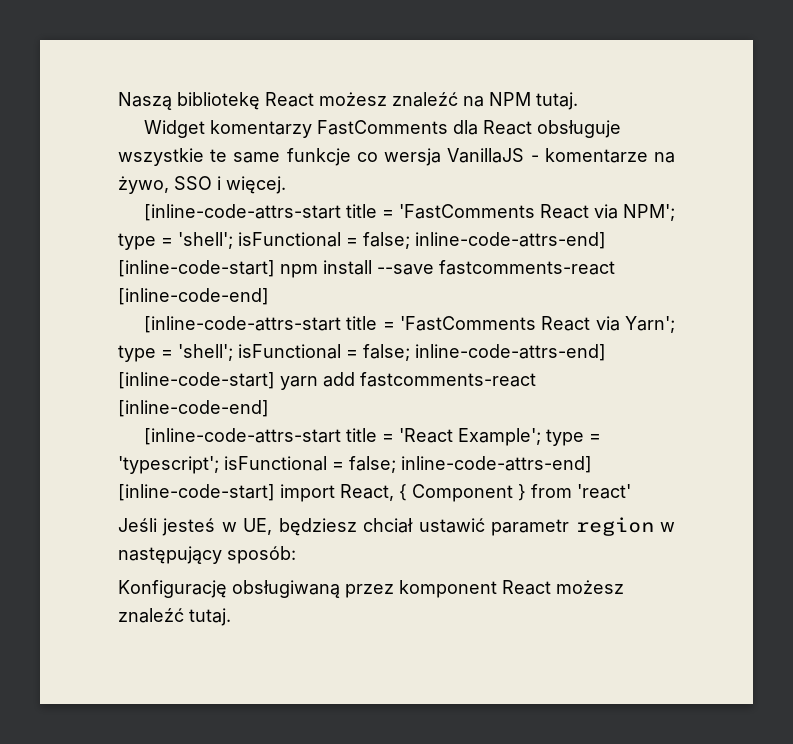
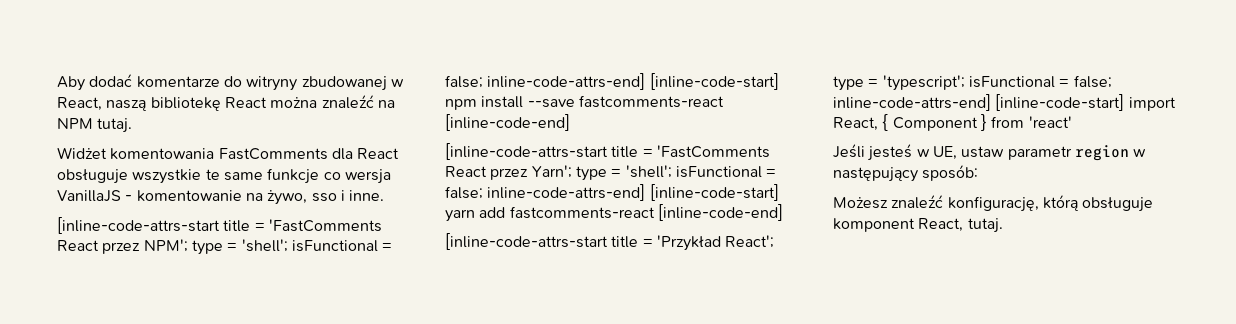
[118,92,172,110] Naszą -> [57,74,404,91] [57,97,148,111] Aby dodać komentarze do witryny zbudowanej w React, naszą
[319,92,387,106] możesz -> [270,97,318,108] można
[143,120,312,138] Widget komentarzy -> [57,147,215,160] Widżet komentowania
[544,148,648,163] komentarze -> [136,190,242,202] komentowanie
[174,176,286,194] [143,204,618,221] SSO i więcej. // [inline-code-attrs-start title = 'FastComments React via -> [311,190,385,202] [57,217,382,234] [57,240,141,254] sso i inne. // [inline-code-attrs-start title = 'FastComments React przez
[595,316,620,331] via -> [490,168,529,180] przez
[398,428,541,446] 'React Example'; -> [656,235,775,251] 'Przykład React';
[278,518,485,536] będziesz chciał ustawić -> [961,146,1005,158] ustaw
[118,580,624,598] [118,608,184,623] Konfigurację obsługiwaną przez komponent React możesz znaleźć -> [833,195,1154,212] [833,218,964,232] Możesz znaleźć konfigurację, którą obsługuje komponent React,

